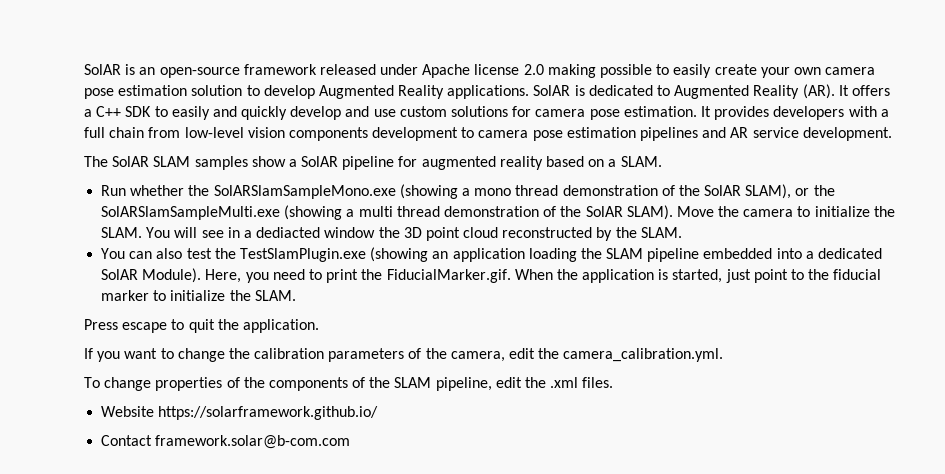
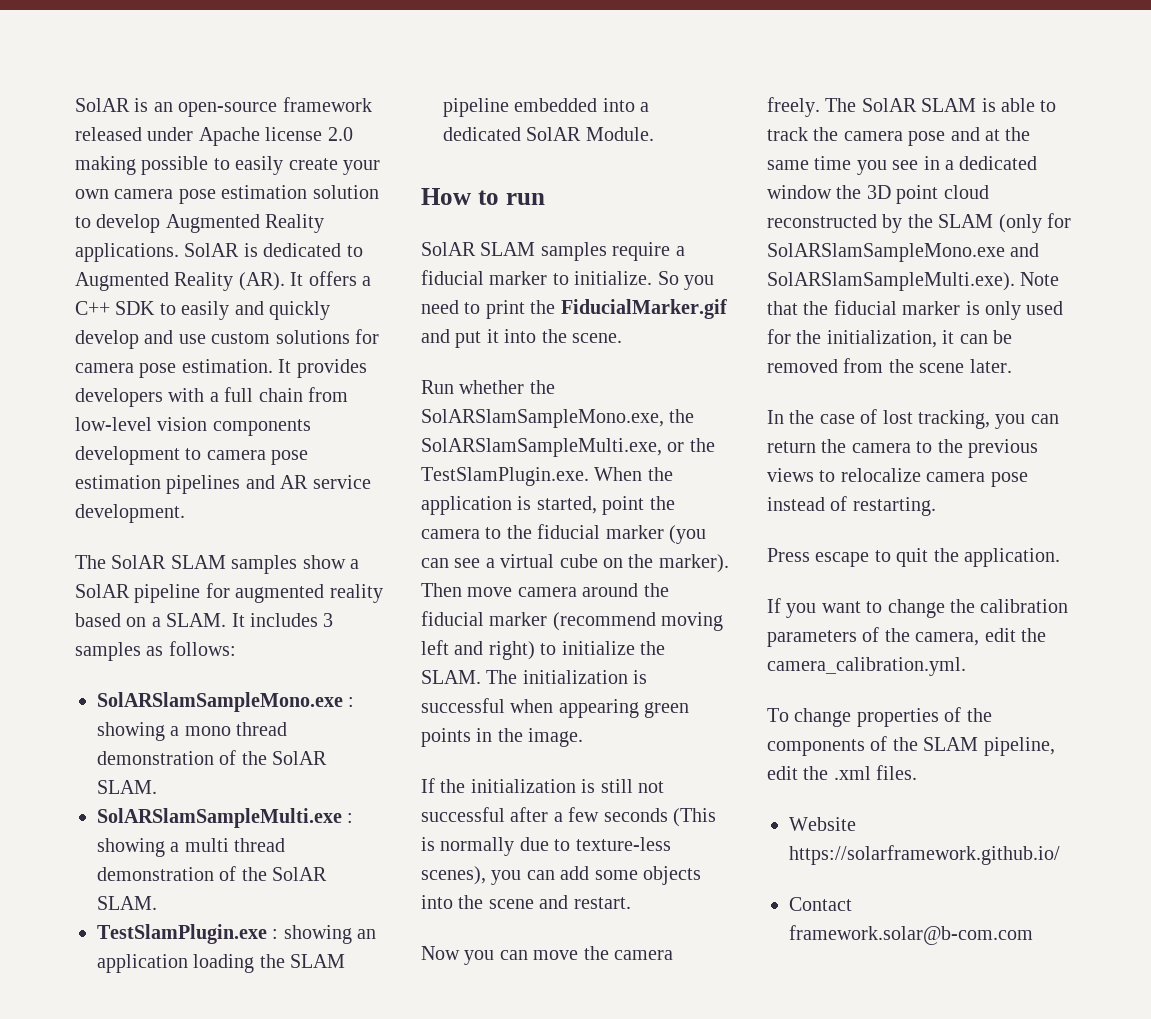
[101,184,458,199] // Run whether the SolARSlamSampleMono.exe (showing -> [231,613,334,627] [75,641,236,661] [97,692,355,712] [97,722,165,741] It includes 3 samples as follows: // SolARSlamSampleMono.exe : showing
[745,184,835,199] [101,205,343,220] SLAM), or the SolARSlamSampleMulti.exe (showing -> [97,780,157,794] [97,808,354,828] [97,838,165,857] SLAM. // SolARSlamSampleMulti.exe : showing
[626,205,895,220] [101,227,682,241] [101,247,429,262] SLAM). Move the camera to initialize the SLAM. You will see in a dediacted window the 3D point cloud reconstructed by the SLAM. // You can also test the TestSlamPlugin.exe (showing -> [97,896,157,910] [97,924,352,944] SLAM. // TestSlamPlugin.exe : showing
[142,268,242,283] Module). Here, -> [585,127,654,141] [421,188,545,205] [421,242,685,261] [421,270,679,285] Module. // How to run // SolAR SLAM samples require a fiducial marker to initialize. So
[386,269,511,283] FiducialMarker.gif. -> [560,299,727,319] [421,329,622,348] [421,380,555,394] [421,409,695,428] [421,438,715,457] [421,467,589,486] FiducialMarker.gif and put it into the scene. // Run whether the SolARSlamSampleMono.exe, the SolARSlamSampleMulti.exe, or the TestSlamPlugin.exe.
[725,269,788,283] just point -> [602,496,675,515] [421,529,480,539] point the camera
[153,290,296,301] to initialize the SLAM. -> [669,525,706,544] [421,554,729,573] [421,583,669,597] [421,611,724,631] [421,640,665,660] [421,670,648,684] [421,698,690,718] [421,728,584,747] [421,778,664,793] [421,807,716,827] [421,837,671,856] [421,866,701,885] [421,895,631,909] [421,946,673,965] [767,97,1057,117] [767,127,1031,146] [767,156,1038,175] [767,185,989,204] [767,213,1071,233] [767,243,1040,262] [767,272,1060,291] [767,300,1064,320] [767,329,1012,348] [767,358,1012,373] [767,409,1059,429] [767,439,1038,458] [767,468,1028,487] [767,496,936,516] (you can see a virtual cube on the marker). Then move camera around the fiducial marker (recommend moving left and right) to initialize the SLAM. The initialization is successful when appearing green points in the image. // If the initialization is still not successful after a few seconds (This is normally due to texture-less scenes), you can add some objects into the scene and restart. // Now you can move the camera freely. The SolAR SLAM is able to track the camera pose and at the same time you see in a dedicated window the 3D point cloud reconstructed by the SLAM (only for SolARSlamSampleMono.exe and SolARSlamSampleMulti.exe). Note that the fiducial marker is only used for the initialization, it can be removed from the scene later. // In the case of lost tracking, you can return the camera to the previous views to relocalize camera pose instead of restarting.

